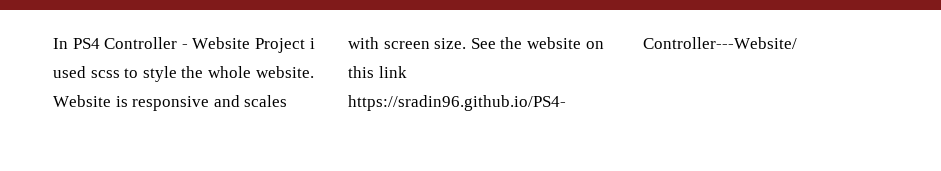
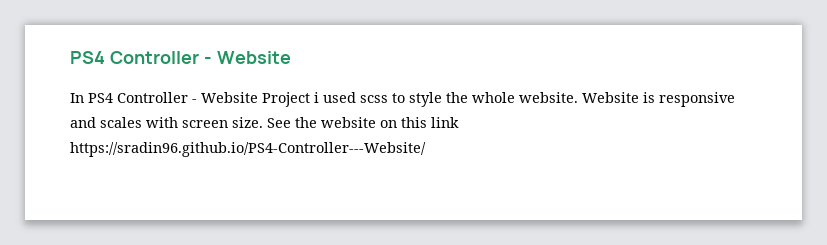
(53, 43) none -> [70,51,291,64] PS4 Controller - Website //

